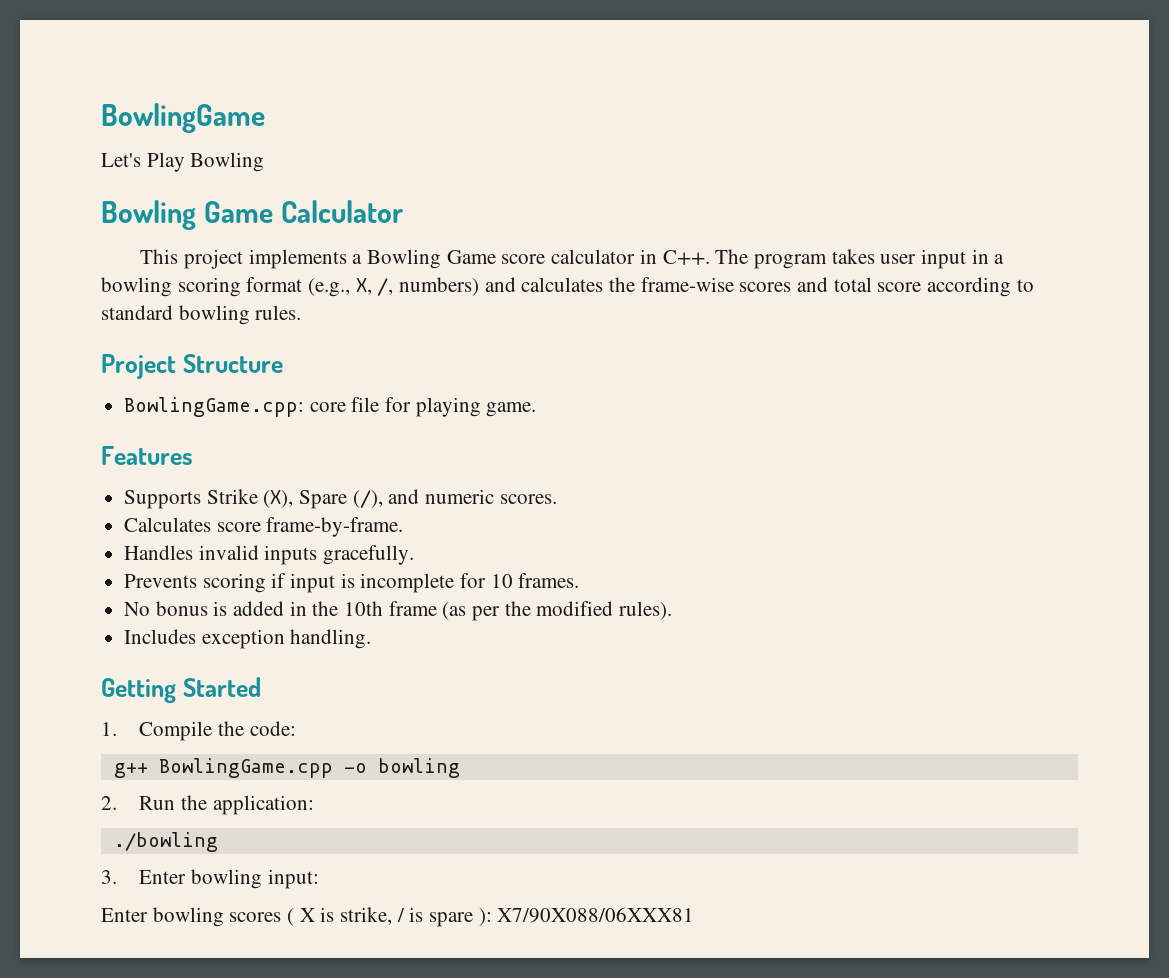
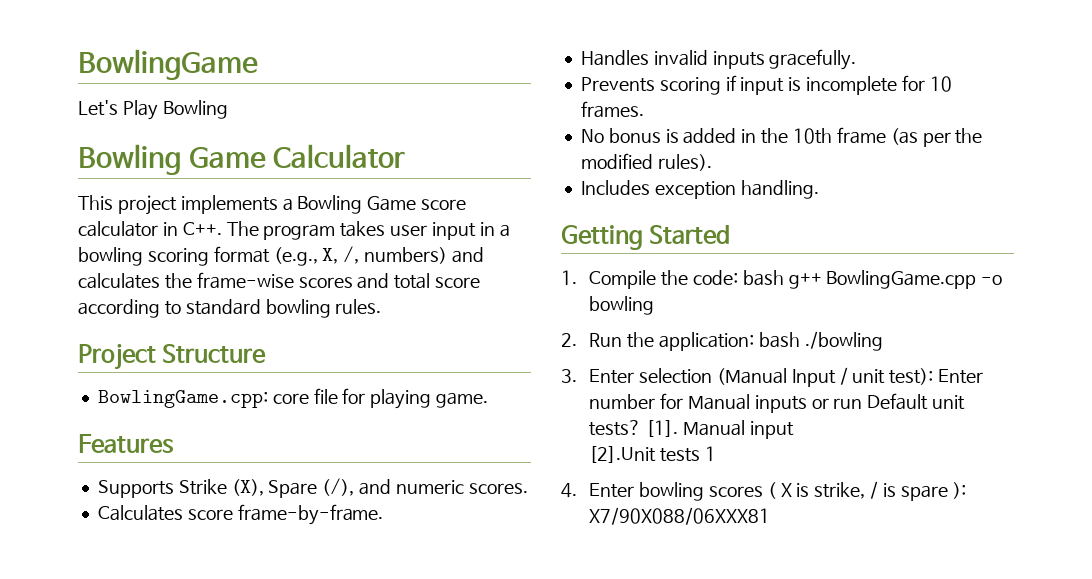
(296, 728) // -> [742,270,784,286] bash
(314, 805) // -> [758,332,800,348] bash
[190,869,319,889] bowling input: // -> [638,367,984,387] [589,393,966,413] [589,420,794,439] [589,446,716,463] [561,483,577,498] selection (Manual Input / unit test): Enter number for Manual inputs or run Default unit tests? [1]. Manual input // [2].Unit tests 1 // 4.

